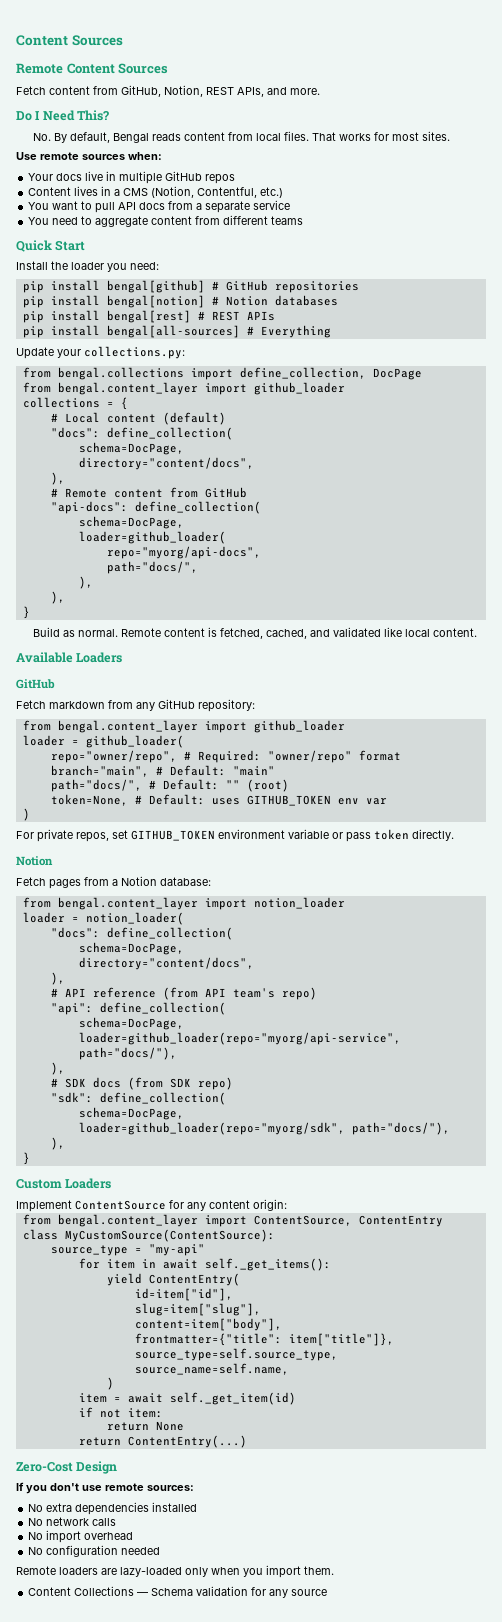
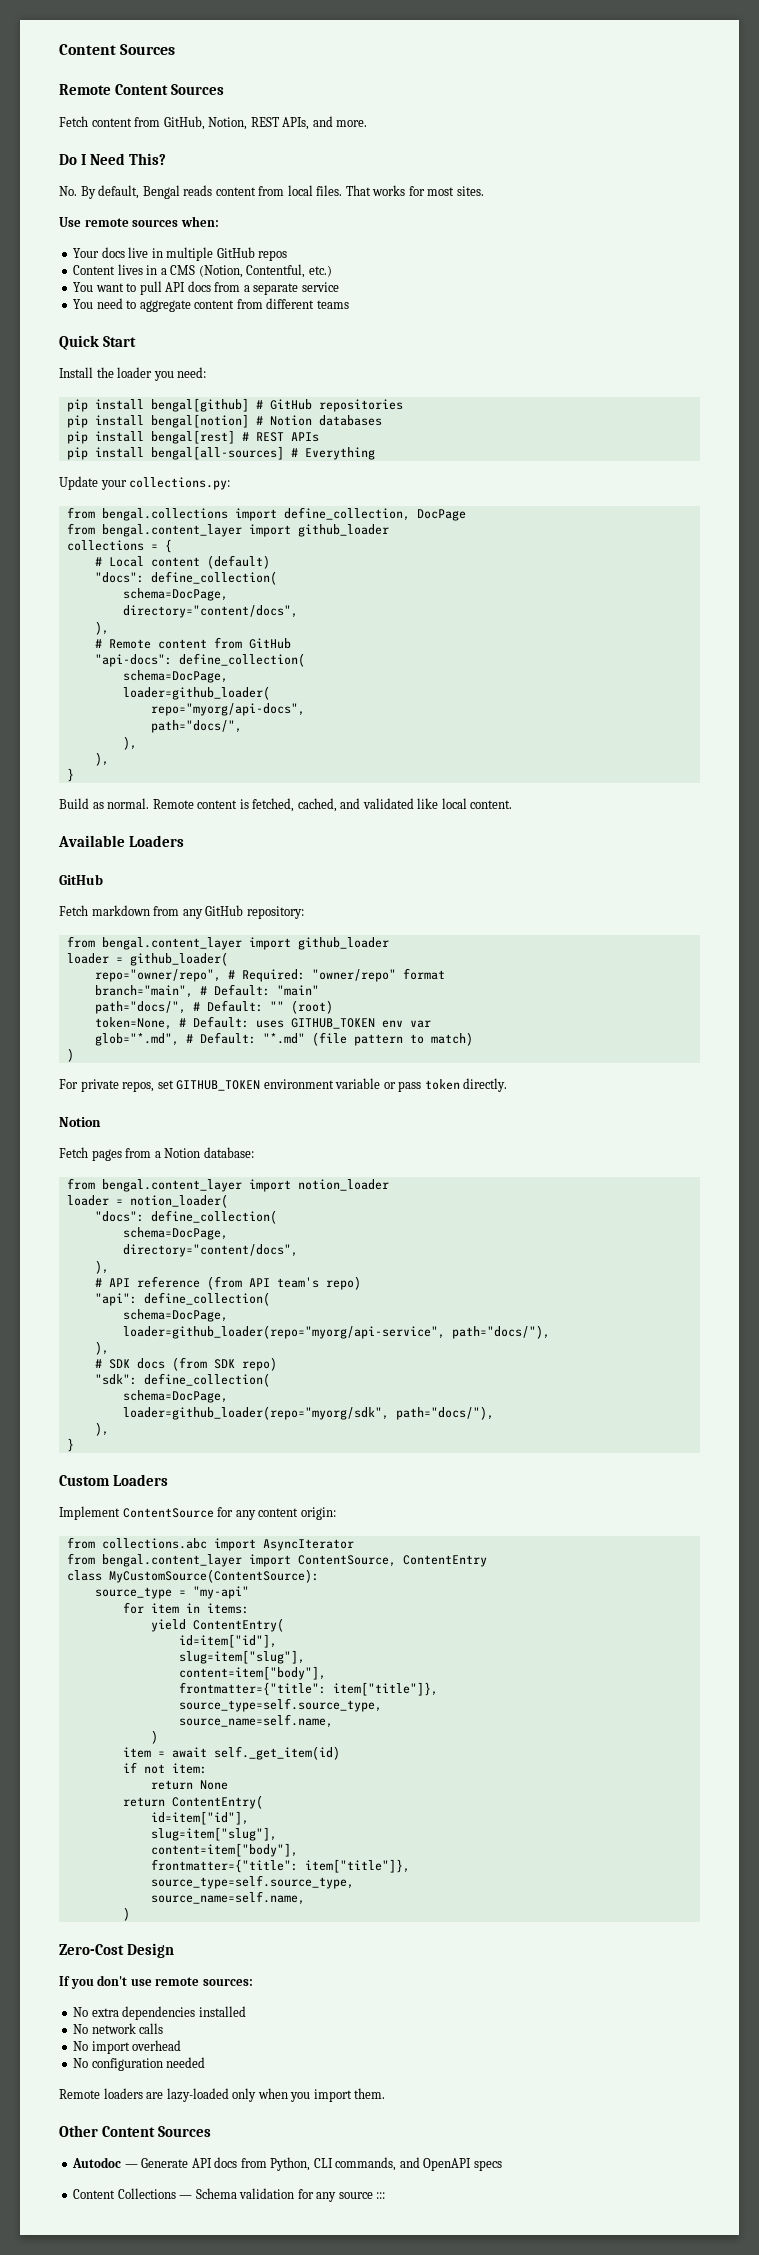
(387, 801) none -> [94,1032,473,1046] // glob="*.md", # Default: "*.md" (file pattern to match)
(287, 1205) none -> [66,1537,354,1551] // from collections.abc import AsyncIterator
[162,1258,331,1271] await self._get_items(): -> [206,1603,249,1614] items:
[127,1435,247,1448] ContentEntry(...) -> [171,1795,263,1809] [150,1811,249,1825] [150,1827,277,1841] [150,1843,298,1857] [150,1859,410,1873] [150,1875,354,1889] [150,1891,305,1905] [122,1907,130,1921] ContentEntry( // id=item["id"], // slug=item["slug"], // content=item["body"], // frontmatter={"title": item["title"]}, // source_type=self.source_type, // source_name=self.name, // )
(334, 1570) none -> [59,2125,211,2137] [72,2157,502,2171] // Other Content Sources // Autodoc — Generate API docs from Python, CLI commands, and OpenAPI specs
(328, 1592) none -> [376,2192,386,2199] :::

